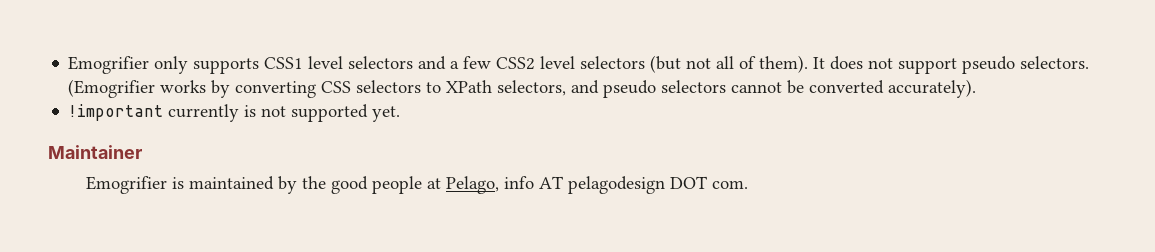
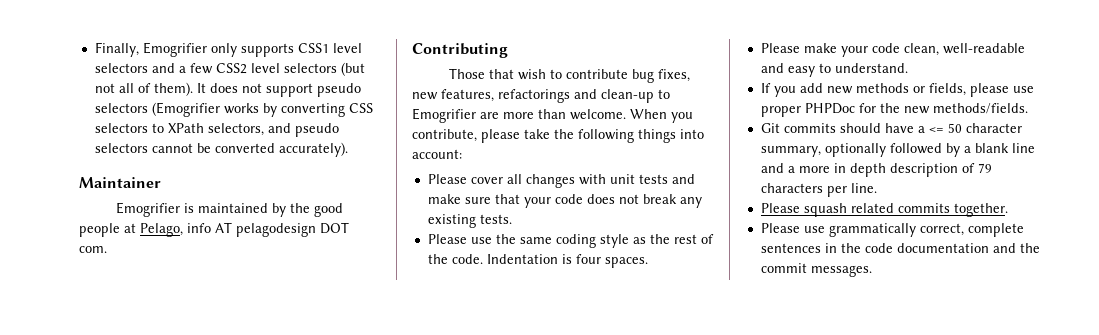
(68, 65) none -> [94,42,139,57] Finally,
[1020,56,1090,69] selectors. -> [94,103,148,113] selectors
[68,104,401,122] // !important currently is not supported yet. -> (348, 149) none
(748, 184) none -> [412,43,508,58] [448,68,690,83] [412,89,670,103] [412,108,693,123] [412,129,704,143] [412,149,462,159] [427,174,695,188] [427,194,702,208] [427,214,512,228] [427,234,714,248] [427,254,648,268] [760,43,1025,57] [760,63,908,77] [760,83,1034,97] [760,103,1028,117] [760,123,1022,133] [760,143,1035,157] [760,163,992,177] [760,183,877,197] [760,203,1008,217] [760,223,1024,237] [760,243,1040,253] [760,263,872,277] // Contributing // Those that wish to contribute bug fixes, new features, refactorings and clean-up to Emogrifier are more than welcome. When you contribute, please take the following things into account: // Please cover all changes with unit tests and make sure that your code does not break any existing tests. // Please use the same coding style as the rest of the code. Indentation is four spaces. // Please make your code clean, well-readable and easy to understand. // If you add new methods or fields, please use proper PHPDoc for the new methods/fields. // Git commits should have a <= 50 character summary, optionally followed by a blank line and a more in depth description of 79 characters per line. // Please squash related commits together. // Please use grammatically correct, complete sentences in the code documentation and the commit messages.

